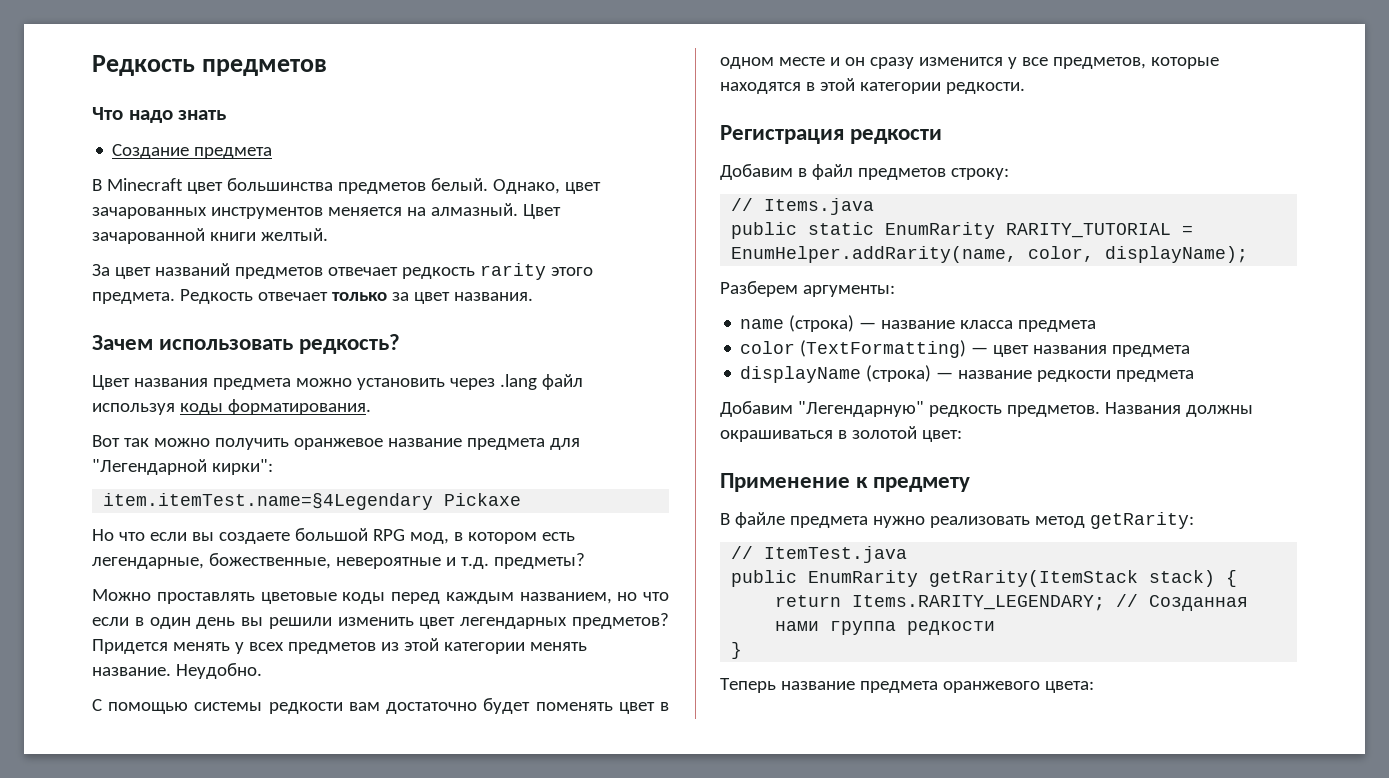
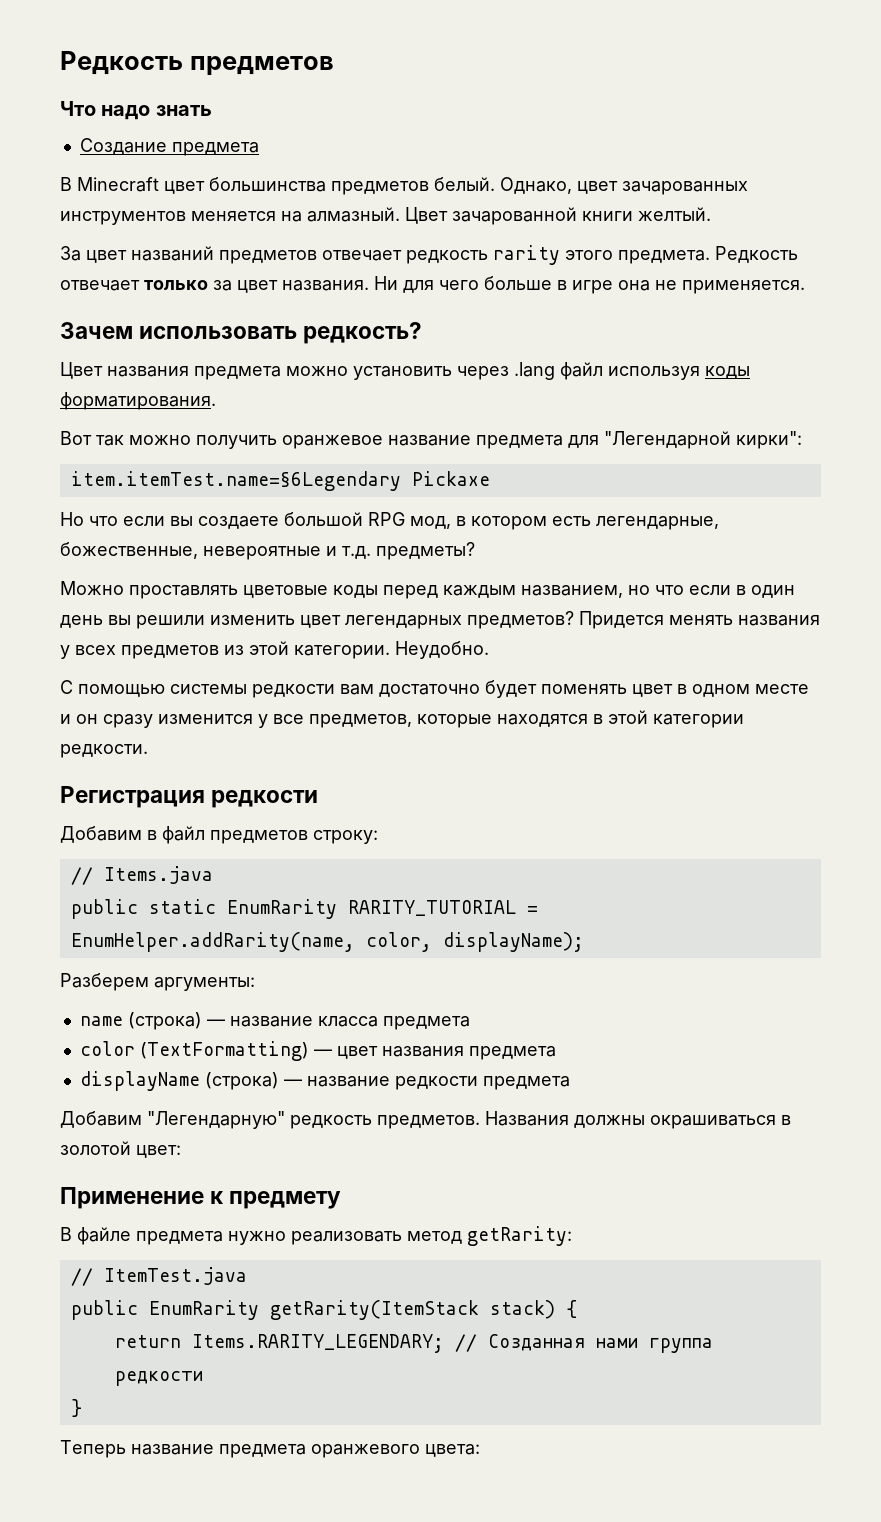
(533, 296) none -> [374,276,805,294] Ни для чего больше в игре она не применяется.
[103,493,434,510] item.itemTest.name=§4Legendary -> [70,471,401,491] item.itemTest.name=§6Legendary
(230, 646) none -> [738,615,820,626] названия
[443,642,587,654] [92,667,171,676] категории менять название. -> [294,645,390,659] категории.

